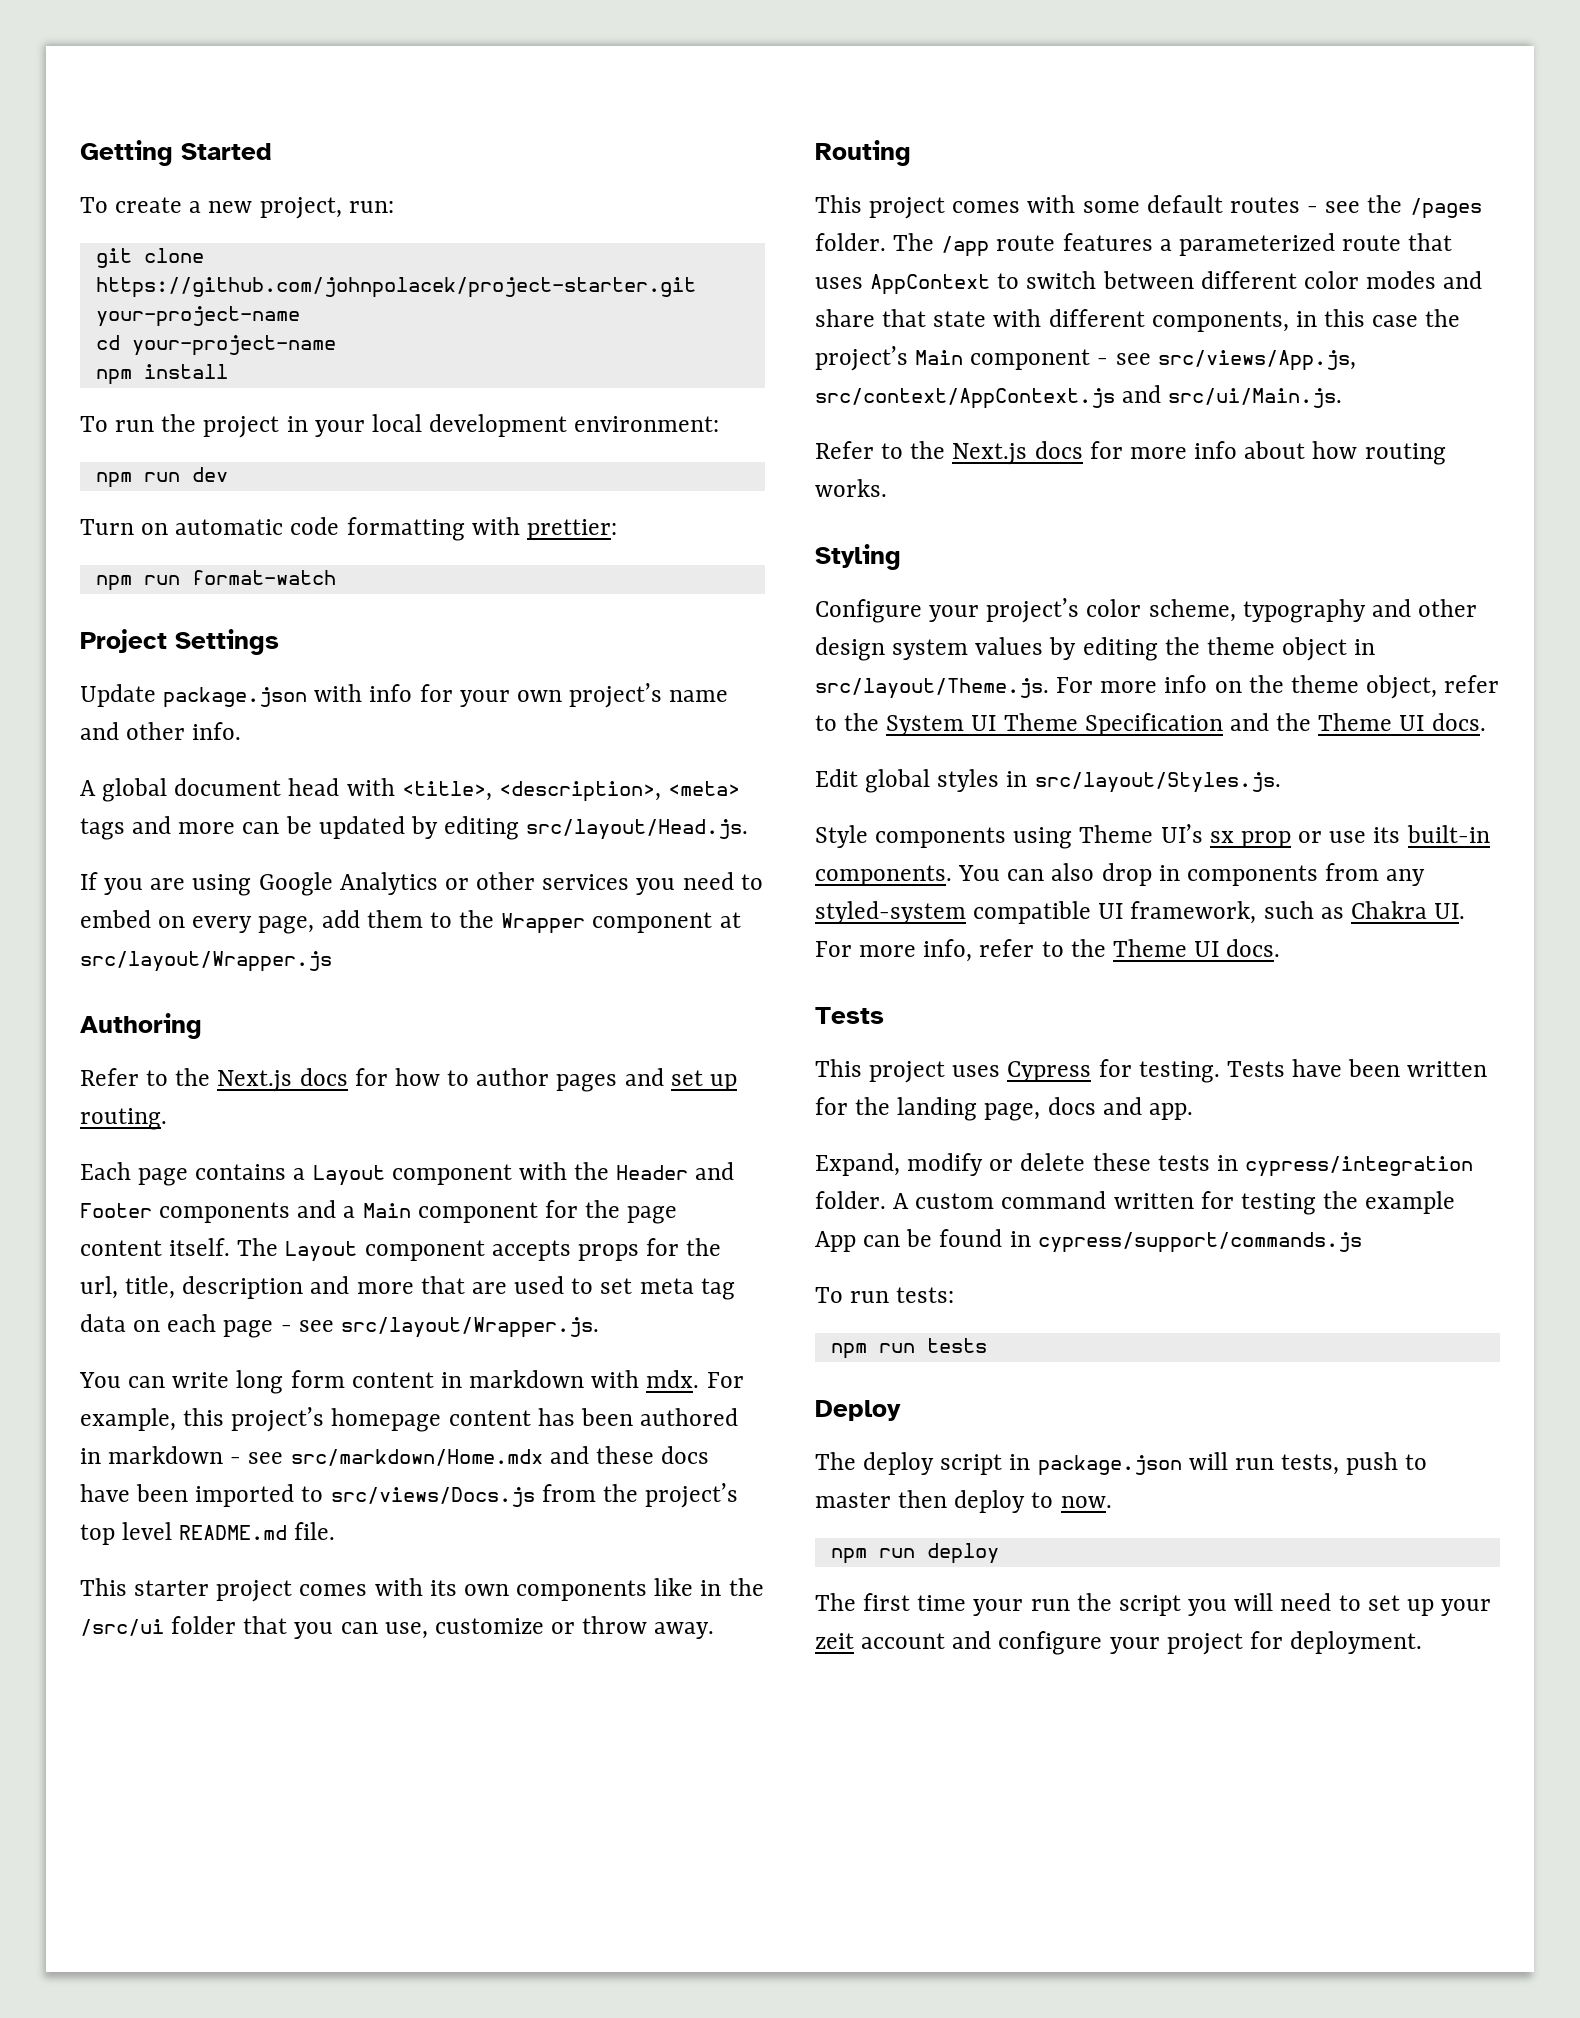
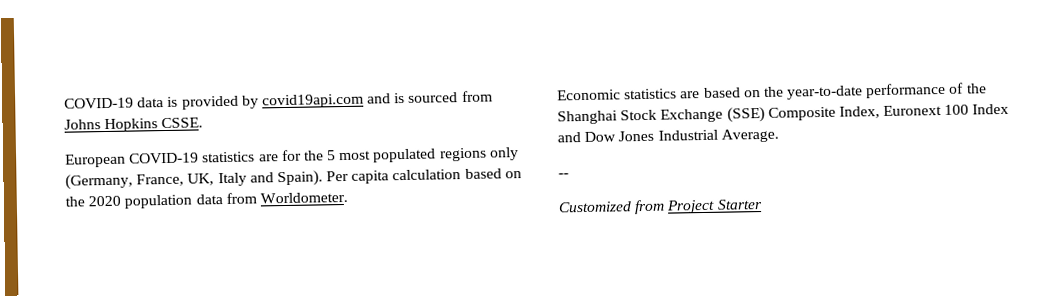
[80,140,272,166] [80,197,394,219] [95,248,204,268] [95,277,696,298] [95,306,300,327] [95,335,336,356] [95,364,228,385] [80,414,720,438] [95,467,228,488] [80,517,617,541] [95,570,336,591] [80,629,279,655] [80,683,729,708] [80,722,242,740] [80,778,741,802] [80,816,749,840] [80,872,763,896] [80,910,741,934] [80,951,332,972] [80,1013,202,1039] [80,1068,737,1092] [80,1108,167,1130] [80,1162,735,1186] [80,1200,678,1224] [80,1238,722,1262] [80,1276,735,1300] [80,1314,599,1338] [79,1370,744,1394] [80,1407,739,1432] [80,1446,710,1466] [80,1483,739,1508] [80,1522,336,1545] [80,1578,764,1602] [80,1616,715,1639] [815,140,911,166] [815,195,1482,219] [815,233,1453,257] [815,271,1483,295] [815,309,1461,332] [815,346,1356,371] [815,385,1343,409] [815,441,1446,465] [815,479,887,497] [815,544,901,570] [815,598,1478,623] [815,637,1376,661] [815,675,1500,699] [815,713,1486,736] [815,769,1281,793] [815,824,1490,849] [815,863,1426,886] [815,901,1466,924] [815,939,1281,962] [815,1007,884,1024] [815,1059,1488,1083] [815,1097,1193,1121] [815,1153,1474,1177] [815,1191,1456,1215] [815,1229,1362,1253] [815,1287,955,1303] [830,1338,987,1359] [815,1400,901,1421] [815,1452,1428,1476] [815,1490,1112,1513] [830,1543,999,1564] [815,1593,1492,1616] [815,1631,1423,1655] Getting Started // To create a new project, run: // git clone https://github.com/johnpolacek/project-starter.git your-project-name // cd your-project-name // npm install // To run the project in your local development environment: // npm run dev // Turn on automatic code formatting with prettier: // npm run format-watch // Project Settings // Update package.json with info for your own project’s name and other info. // A global document head with <title>, <description>, <meta> tags and more can be updated by editing src/layout/Head.js. // If you are using Google Analytics or other services you need to embed on every page, add them to the Wrapper component at src/layout/Wrapper.js // Authoring // Refer to the Next.js docs for how to author pages and set up routing. // Each page contains a Layout component with the Header and Footer components and a Main component for the page content itself. The Layout component accepts props for the url, title, description and more that are used to set meta tag data on each page - see src/layout/Wrapper.js. // You can write long form content in markdown with mdx. For example, this project’s homepage content has been authored in markdown - see src/markdown/Home.mdx and these docs have been imported to src/views/Docs.js from the project’s top level README.md file. // This starter project comes with its own components like in the /src/ui folder that you can use, customize or throw away. // Routing // This project comes with some default routes - see the /pages folder. The /app route features a parameterized route that uses AppContext to switch between different color modes and share that state with different components, in this case the project’s Main component - see src/views/App.js, src/context/AppContext.js and src/ui/Main.js. // Refer to the Next.js docs for more info about how routing works. // Styling // Configure your project’s color scheme, typography and other design system values by editing the theme object in src/layout/Theme.js. For more info on the theme object, refer to the System UI Theme Specification and the Theme UI docs. // Edit global styles in src/layout/Styles.js. // Style components using Theme UI’s sx prop or use its built-in components. You can also drop in components from any styled-system compatible UI framework, such as Chakra UI. For more info, refer to the Theme UI docs. // Tests // This project uses Cypress for testing. Tests have been written for the landing page, docs and app. // Expand, modify or delete these tests in cypress/integration folder. A custom command written for testing the example App can be found in cypress/support/commands.js // To run tests: // npm run tests // Deploy // The deploy script in package.json will run tests, push to master then deploy to now. // npm run deploy // The first time your run the script you will need to set up your zeit account and configure your project for deployment. -> [64,90,493,110] [64,117,204,133] [65,147,519,168] [65,168,522,190] [65,191,348,209] [557,82,987,101] [557,103,1010,125] [557,128,779,143] [558,173,569,178] [558,199,763,215] COVID-19 data is provided by covid19api.com and is sourced from Johns Hopkins CSSE. // European COVID-19 statistics are for the 5 most populated regions only (Germany, France, UK, Italy and Spain). Per capita calculation based on the 2020 population data from Worldometer. // Economic statistics are based on the year-to-date performance of the Shanghai Stock Exchange (SSE) Composite Index, Euronext 100 Index and Dow Jones Industrial Average. // -- // Customized from Project Starter

